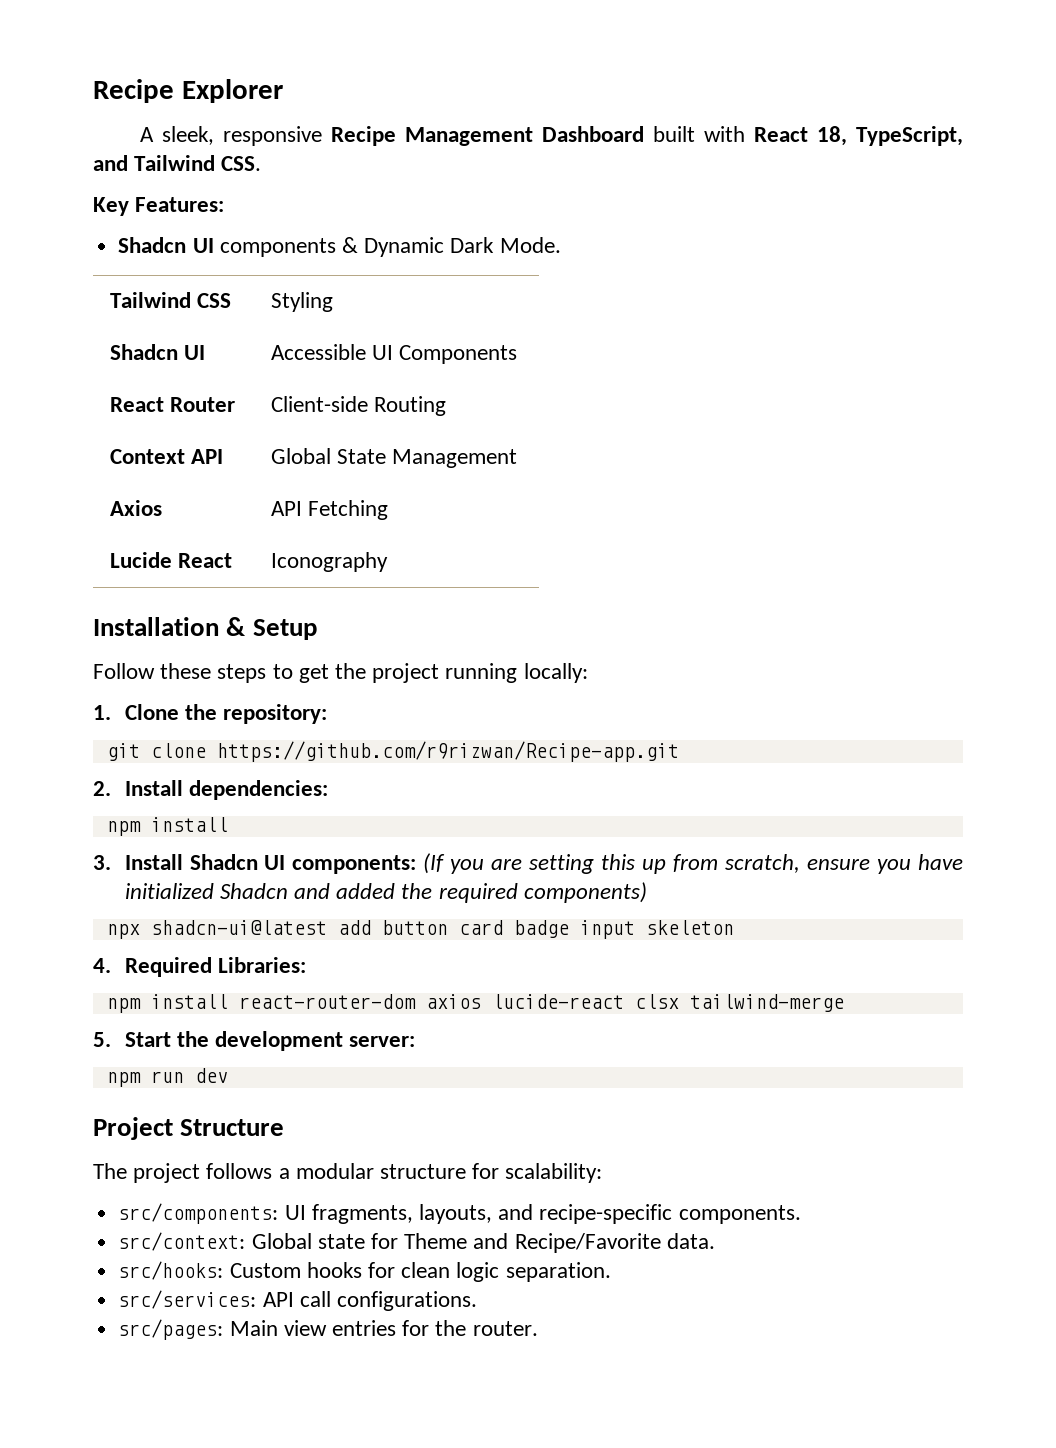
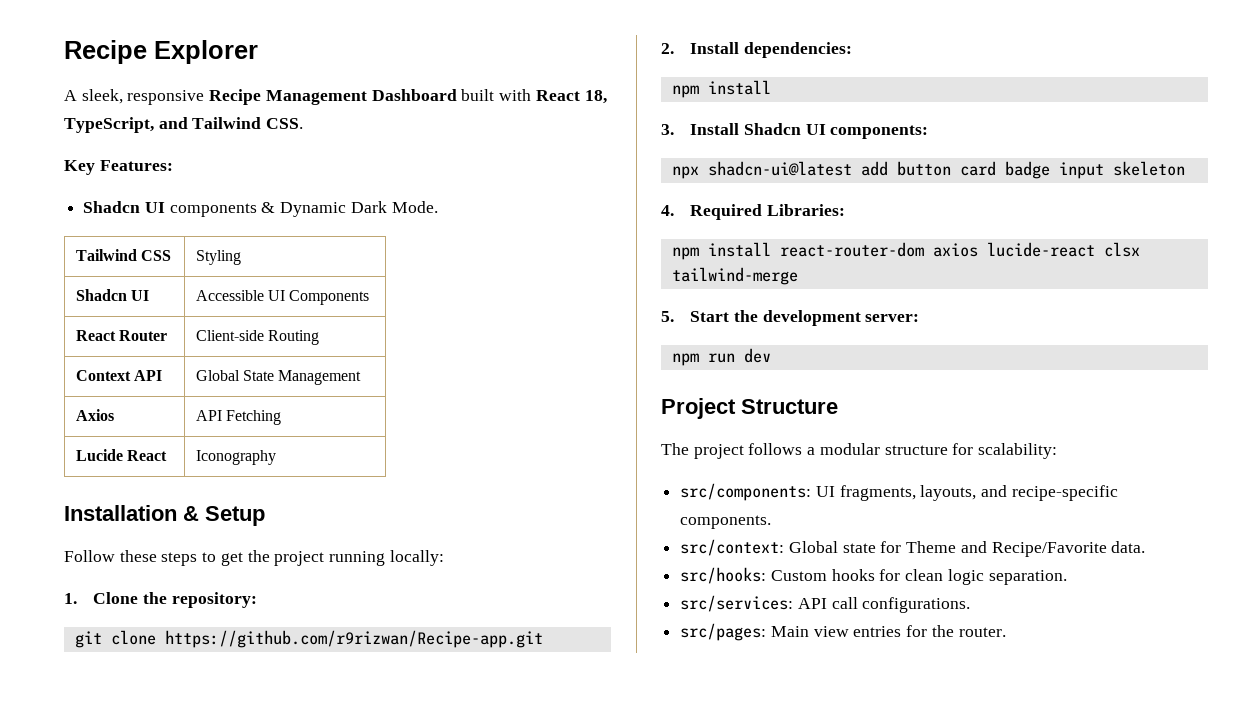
[423,853,963,874] [124,882,647,903] (If you are setting this up from scratch, ensure you have initialized Shadcn and added the required components) -> (929, 132) none

